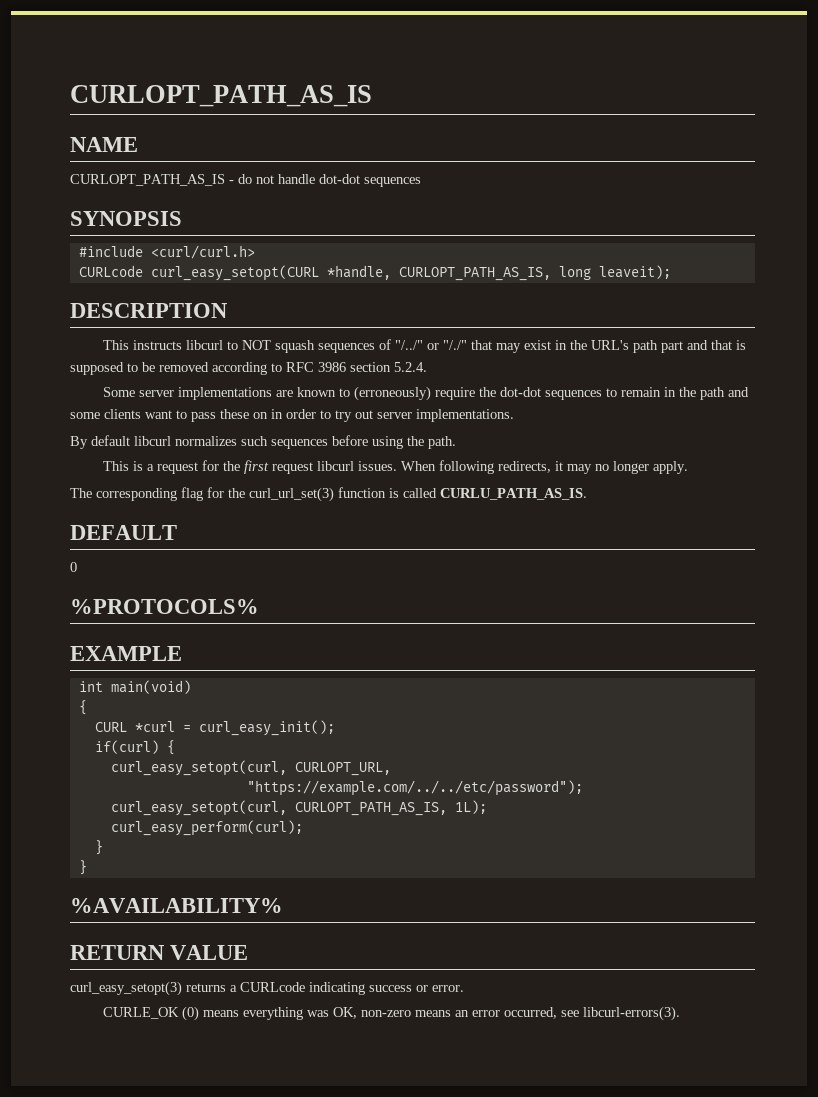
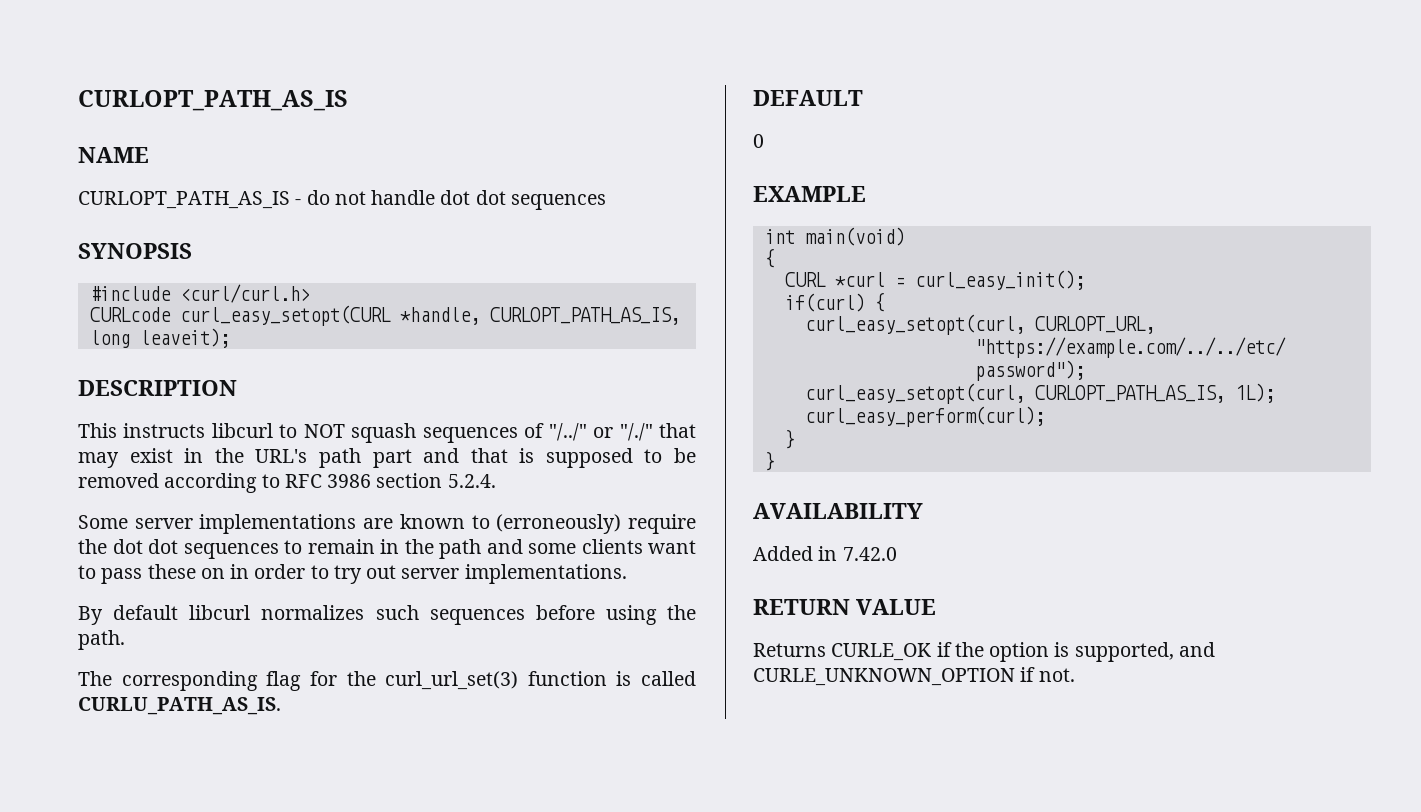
[319,174,360,184] dot-dot -> [440,190,506,205] dot dot
[500,387,542,397] dot-dot -> [112,539,178,554] dot dot
[103,460,689,474] // This is a request for the first request libcurl issues. When following redirects, it may no longer apply. -> (125, 640) none
[70,599,259,614] // %PROTOCOLS% -> (764, 141) none
[70,898,283,913] [70,945,249,960] [70,981,464,996] [103,1006,681,1021] %AVAILABILITY% // RETURN VALUE // curl_easy_setopt(3) returns a CURLcode indicating success or error. // CURLE_OK (0) means everything was OK, non-zero means an error occurred, see libcurl-errors(3). -> [753,503,923,519] [753,546,897,561] [753,599,937,615] [753,642,1215,662] [753,667,1075,686] AVAILABILITY // Added in 7.42.0 // RETURN VALUE // Returns CURLE_OK if the option is supported, and CURLE_UNKNOWN_OPTION if not.

